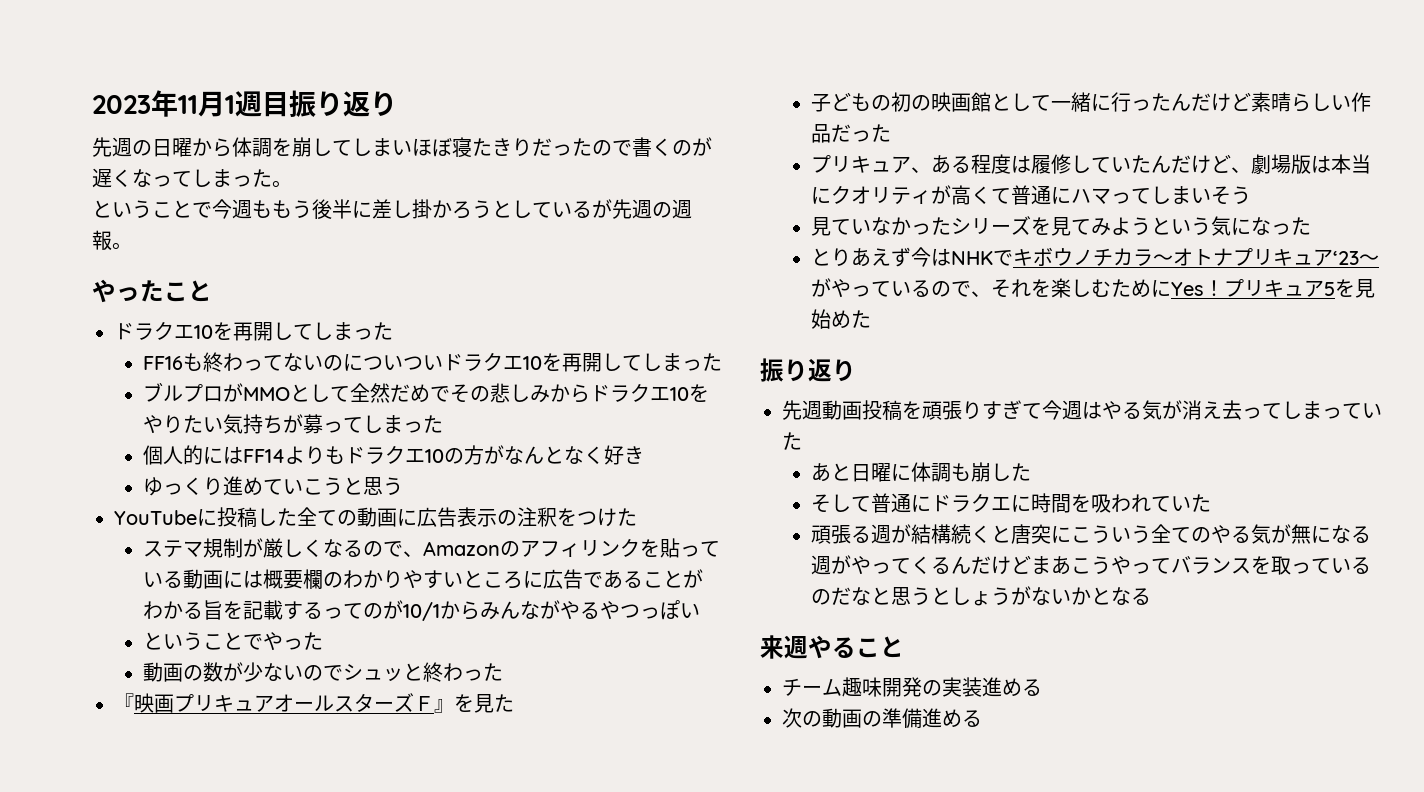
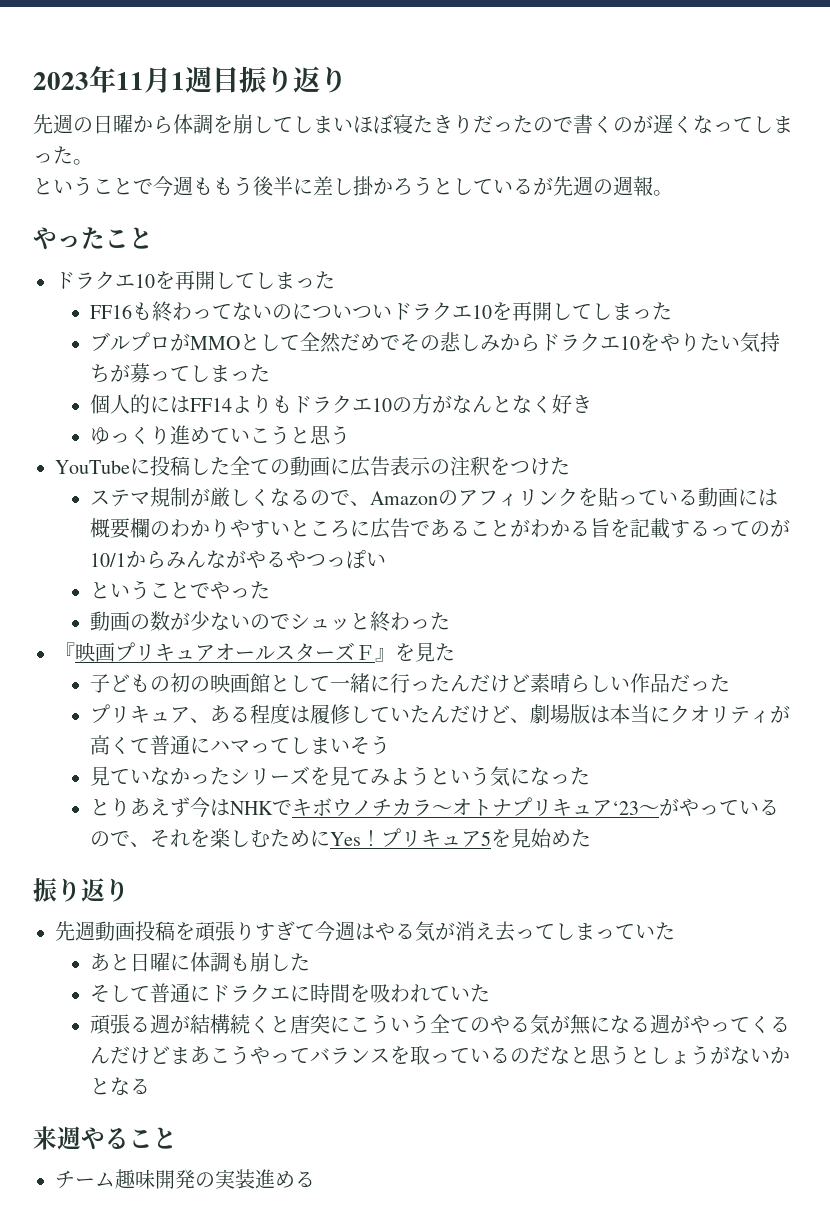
[782,708,982,729] // 次の動画の準備進める -> (315, 1179) none

